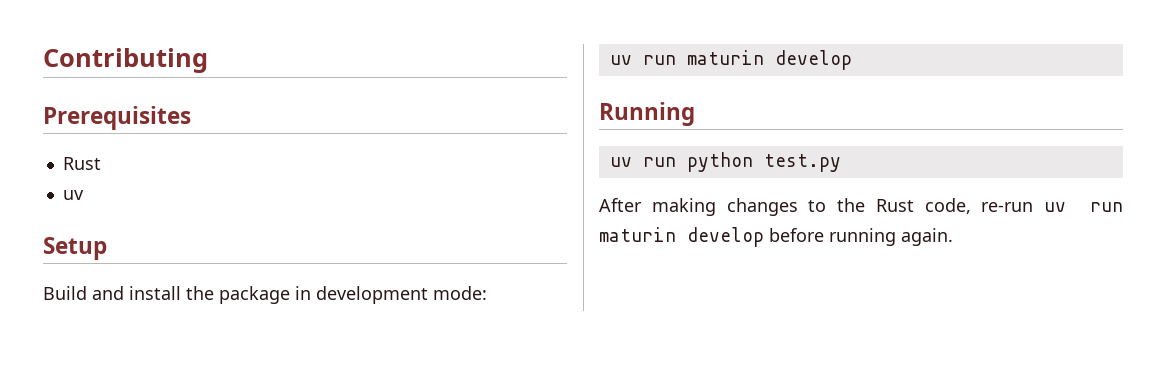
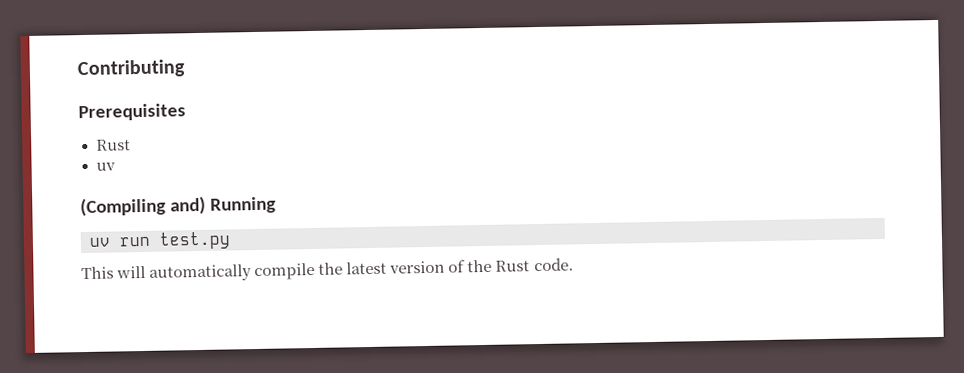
[43,237,107,260] [43,286,487,304] [609,50,852,70] Setup // Build and install the package in development mode: // uv run maturin develop // -> [80,195,206,217] (Compiling and)
[686,152,753,172] python -> (150, 241) none
[599,198,1123,216] [599,227,953,247] After making changes to the Rust code, re-run uv run maturin develop before running again. -> [81,257,574,282] This will automatically compile the latest version of the Rust code.

